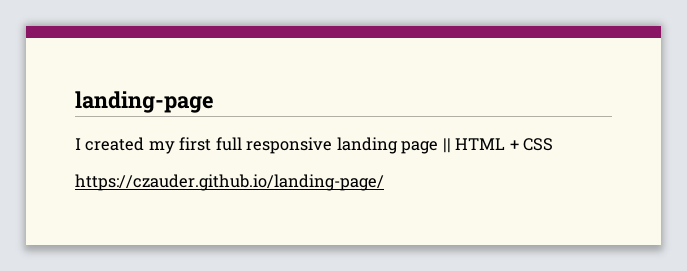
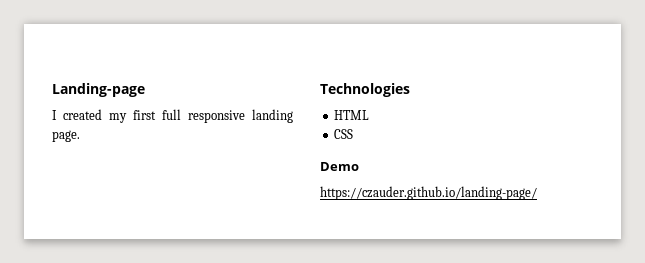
[75,91,214,113] landing-page -> [52,83,145,97] Landing-page
[401,138,451,154] page || -> [52,130,80,142] [320,83,410,97] page. // Technologies //
[509,140,519,150] + -> (370, 115) //
(554, 144) none -> [320,162,359,171] // Demo

